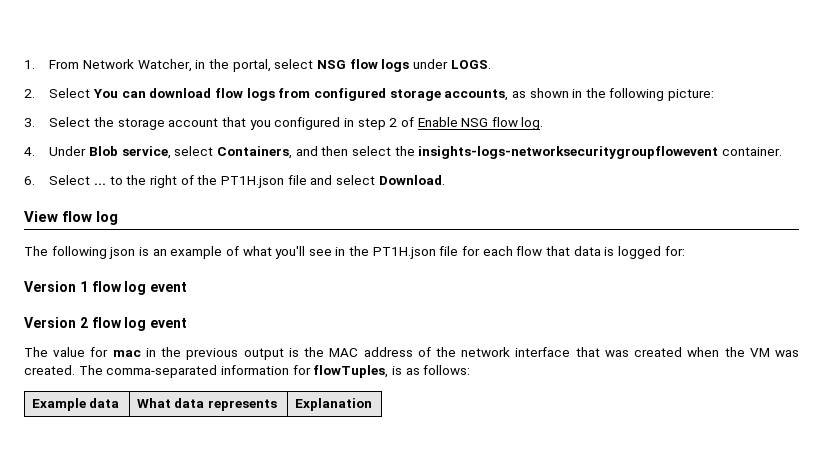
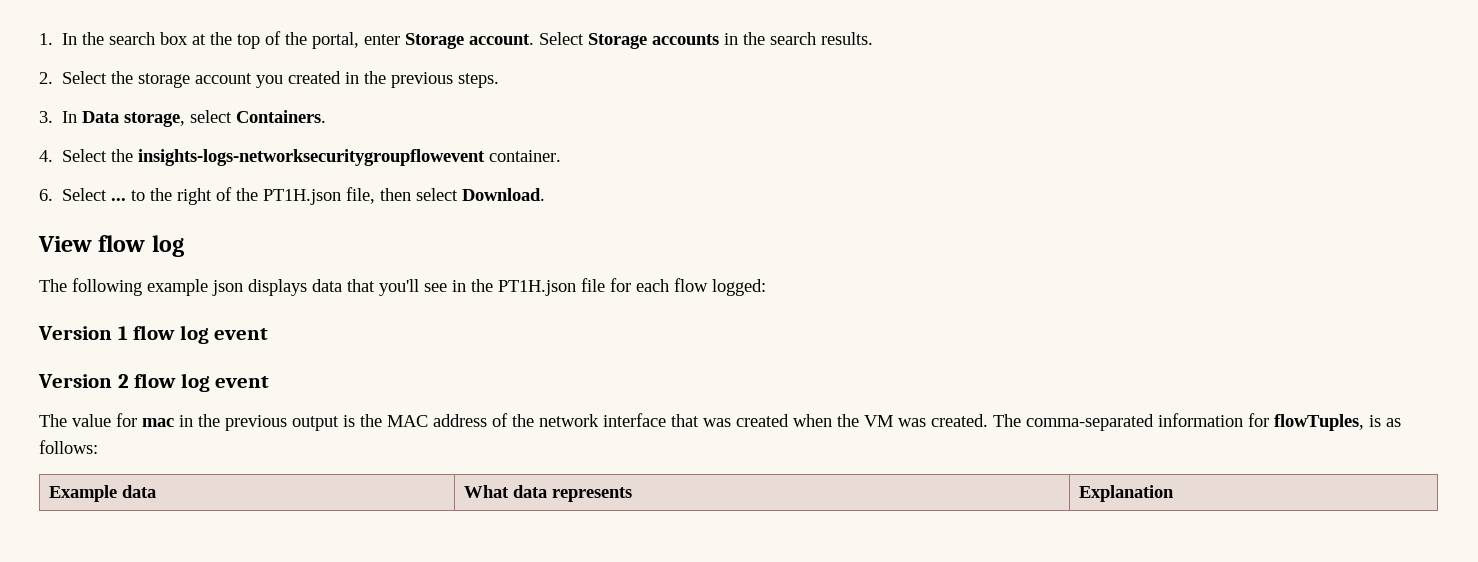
[49,59,491,72] [24,88,715,101] [24,117,544,130] [24,146,391,159] From Network Watcher, in the portal, select NSG flow logs under LOGS. // 2. Select You can download flow logs from configured storage accounts, as shown in the following picture: // 3. Select the storage account that you configured in step 2 of Enable NSG flow log. // 4. Under Blob service, select Containers, and then select -> [62,31,874,49] [39,71,500,88] [39,110,327,127] [39,149,108,162] In the search box at the top of the portal, enter Storage account. Select Storage accounts in the search results. // 2. Select the storage account you created in the previous steps. // 3. In Data storage, select Containers. // 4. Select
[287,175,333,185] file and -> [346,187,412,204] file, then
[109,246,272,259] json is an example of what -> [147,279,375,296] example json displays data that
[545,246,685,259] that data is logged for: -> [712,279,766,296] logged:

